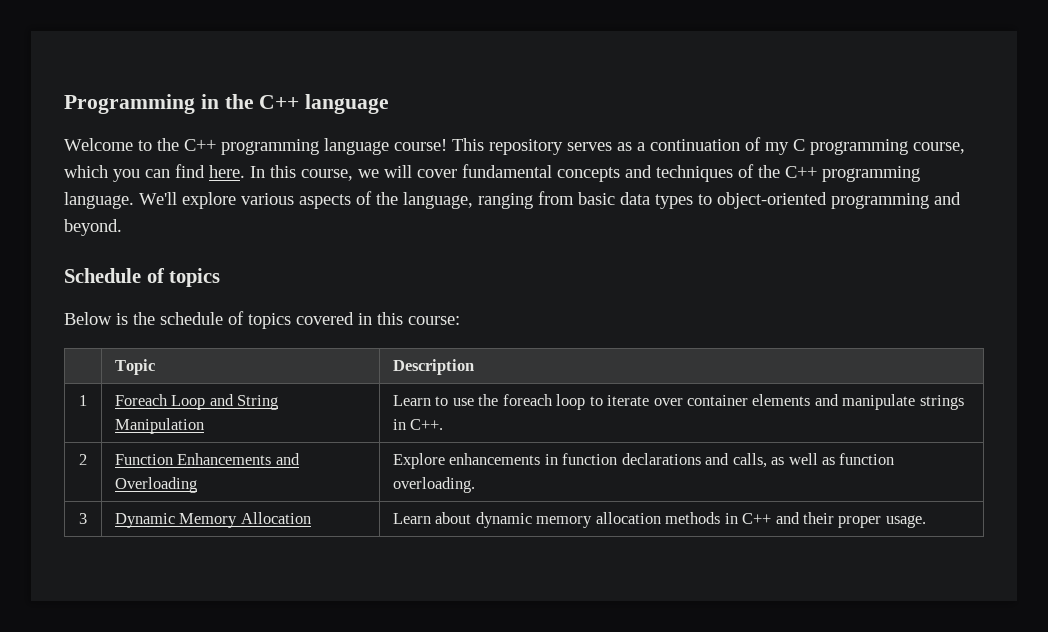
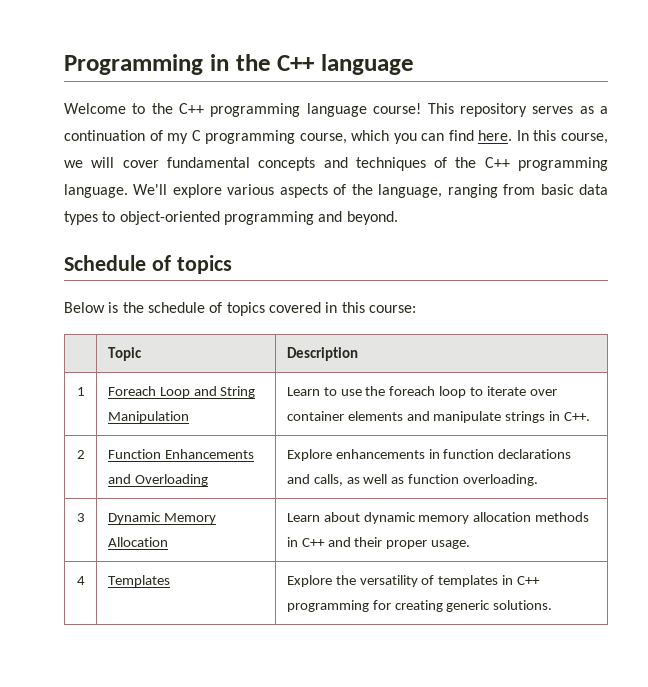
(926, 521) none -> [76,576,85,585] [107,575,170,587] [286,575,541,587] [286,600,553,612] // 4 | Templates | Explore the versatility of templates in C++ programming for creating generic solutions.

